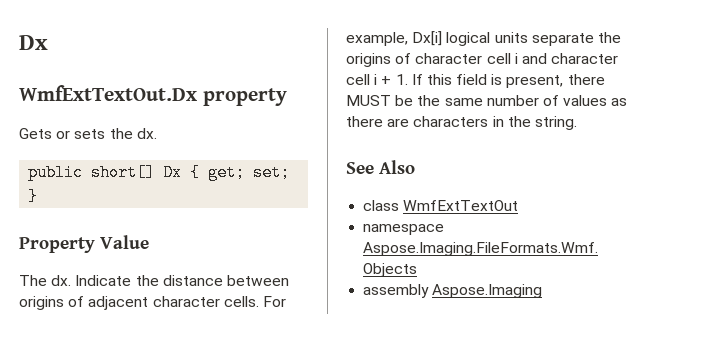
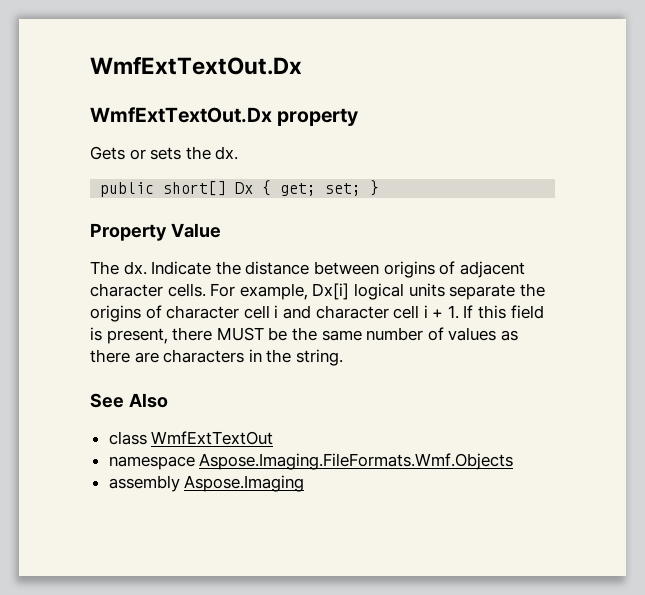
[19,35,48,50] Dx -> [90,56,302,75] WmfExtTextOut.Dx

